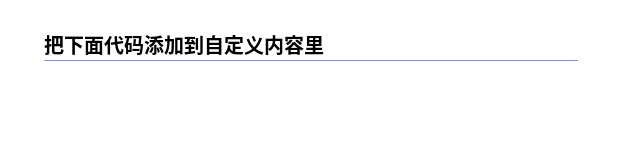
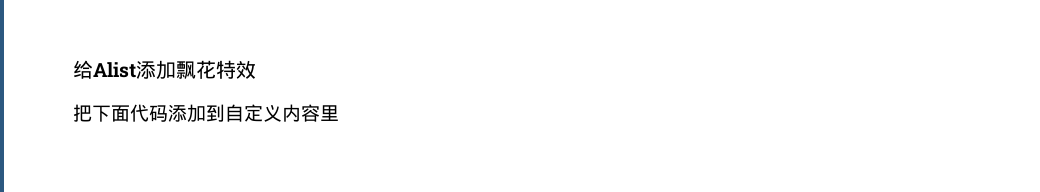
(44, 45) none -> [73,60,256,80] 给Alist添加飘花特效 //

